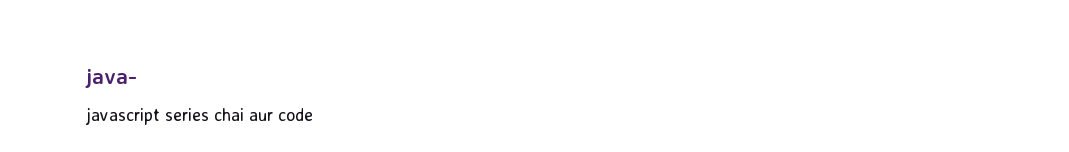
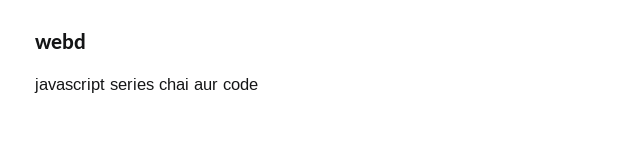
[85,69,137,88] java- -> [35,33,86,49] webd

